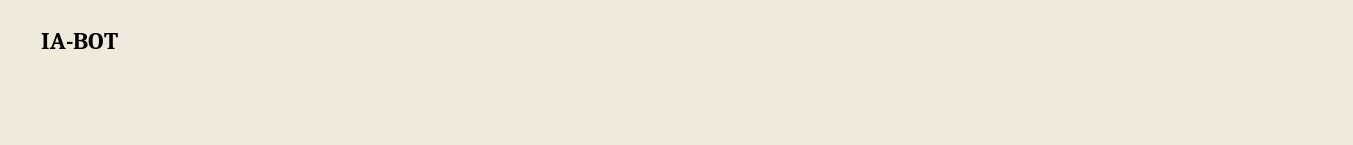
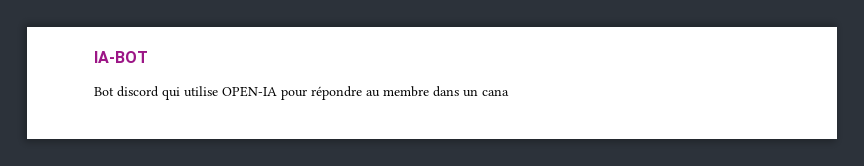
(118, 41) none -> [94,86,509,100] // Bot discord qui utilise OPEN-IA pour répondre au membre dans un cana

